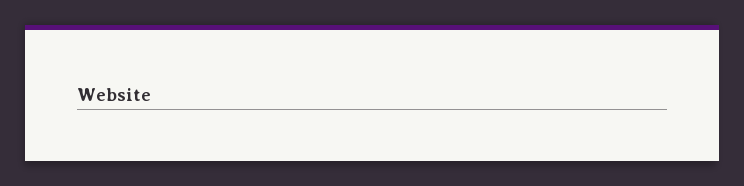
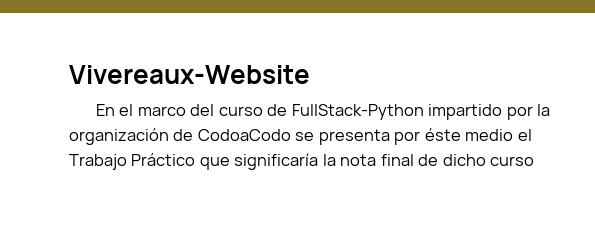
[77,88,151,101] Website -> [69,65,310,84] [95,104,550,120] [69,128,532,145] [69,153,535,170] Vivereaux-Website // En el marco del curso de FullStack-Python impartido por la organización de CodoaCodo se presenta por éste medio el Trabajo Práctico que significaría la nota final de dicho curso

